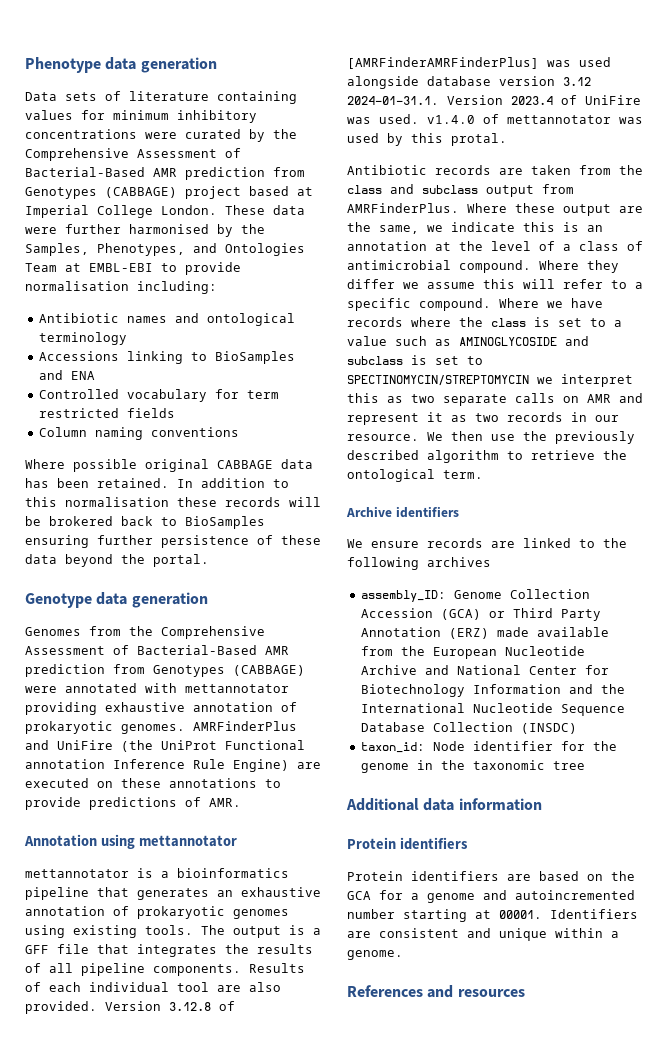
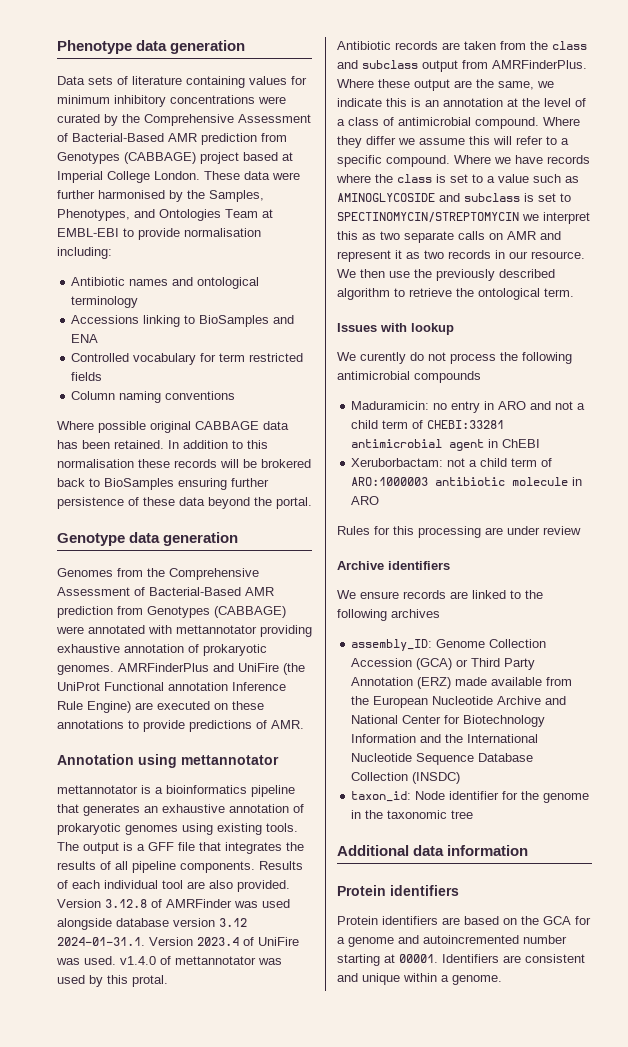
[347,57,539,69] [AMRFinderAMRFinderPlus] -> [166,899,232,908] AMRFinder
(483, 474) none -> [337,323,454,335] [337,352,572,364] [337,371,481,383] [351,401,586,413] [351,420,505,429] [351,439,541,451] [351,458,553,467] [351,477,583,486] [351,496,380,505] [337,526,581,538] // Issues with lookup // We curently do not process the following antimicrobial compounds // Maduramicin: no entry in ARO and not a child term of CHEBI:33281 antimicrobial agent in ChEBI // Xeruborbactam: not a child term of ARO:1000003 antibiotic molecule in ARO // Rules for this processing are under review
[347,985,525,998] // References and resources -> (502, 980) none

